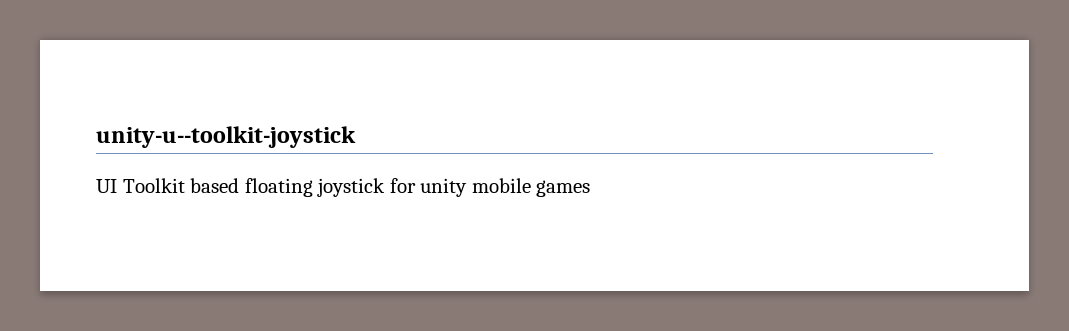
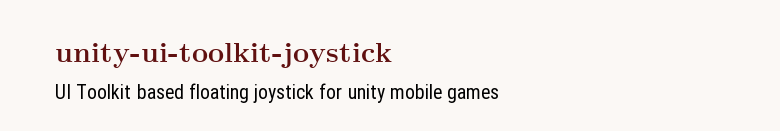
[96,126,356,148] unity-u--toolkit-joystick -> [55,43,392,68] unity-ui-toolkit-joystick

